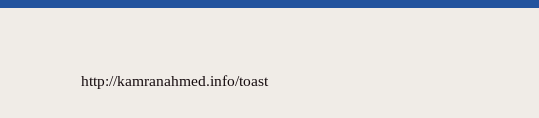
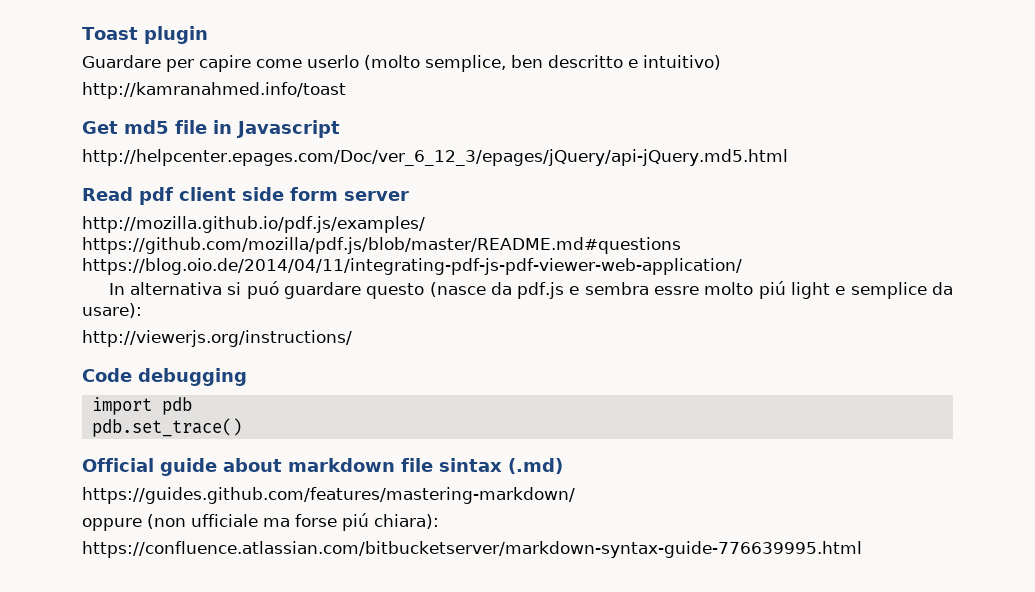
[81,75,269,89] http://kamranahmed.info/toast -> [82,26,208,44] [82,55,721,72] [82,82,346,99] [82,120,340,138] [82,149,788,166] [82,187,409,205] [82,216,425,233] [82,237,681,254] [82,258,742,275] [108,281,953,299] [82,303,142,318] [82,330,352,347] [82,368,247,386] [91,397,192,415] [91,418,242,437] [82,458,563,476] [82,487,575,504] [82,513,439,531] [82,541,862,558] Toast plugin // Guardare per capire come userlo (molto semplice, ben descritto e intuitivo) // http://kamranahmed.info/toast // Get md5 file in Javascript // http://helpcenter.epages.com/Doc/ver_6_12_3/epages/jQuery/api-jQuery.md5.html // Read pdf client side form server // http://mozilla.github.io/pdf.js/examples/ https://github.com/mozilla/pdf.js/blob/master/README.md#questions https://blog.oio.de/2014/04/11/integrating-pdf-js-pdf-viewer-web-application/ // In alternativa si puó guardare questo (nasce da pdf.js e sembra essre molto piú light e semplice da usare): // http://viewerjs.org/instructions/ // Code debugging // import pdb // pdb.set_trace() // Official guide about markdown file sintax (.md) // https://guides.github.com/features/mastering-markdown/ // oppure (non ufficiale ma forse piú chiara): // https://confluence.atlassian.com/bitbucketserver/markdown-syntax-guide-776639995.html

